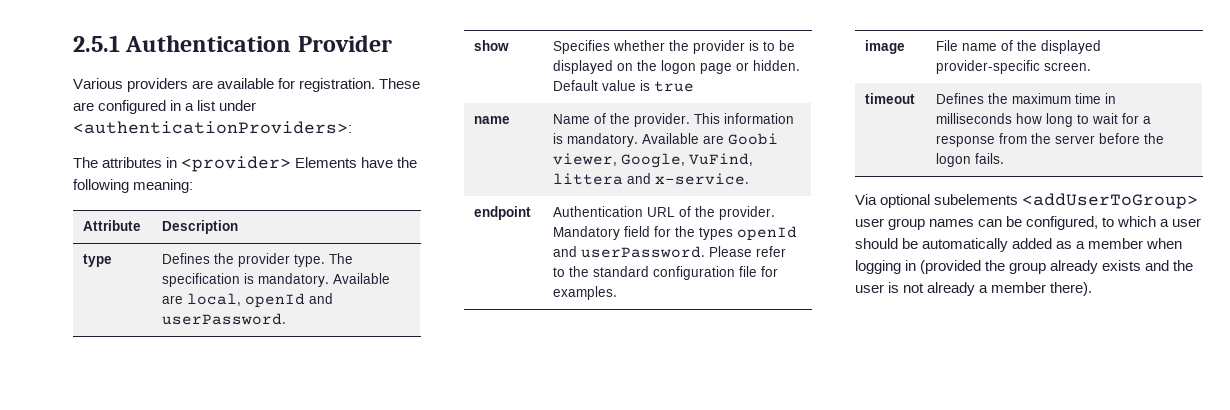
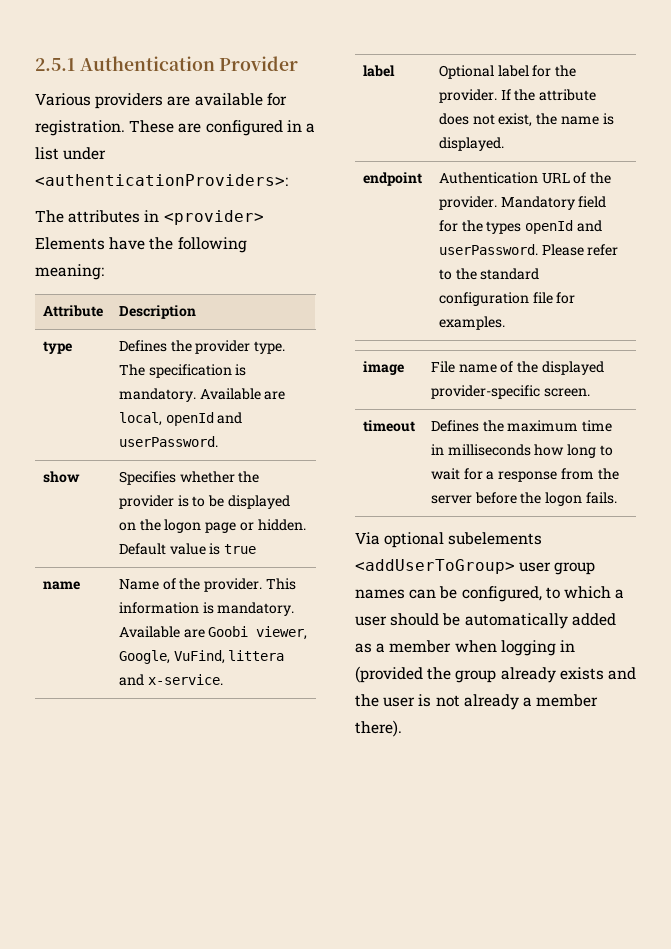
(750, 179) none -> [362,65,395,77] [438,65,577,79] [438,89,597,103] [438,113,614,127] [438,137,504,151] // label | Optional label for the provider. If the attribute does not exist, the name is displayed.

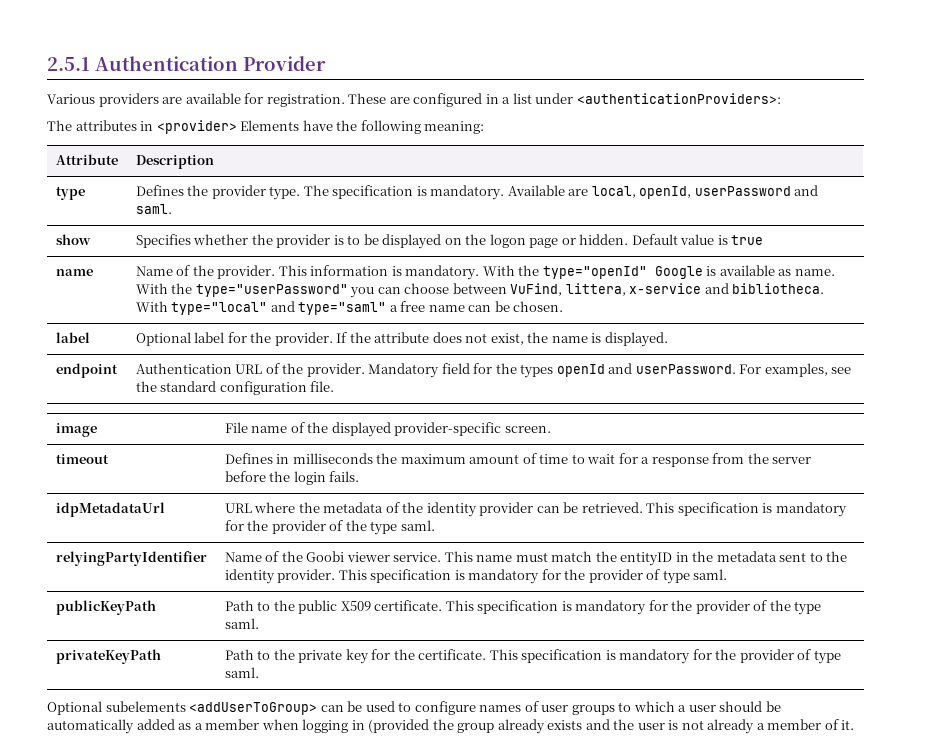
[165,412,243,426] [118,436,218,447] openId and userPassword. -> [639,185,819,199] [135,204,172,214] openId, userPassword and saml.
[118,626,308,640] [118,650,285,664] [118,674,223,686] Available are Goobi viewer, Google, VuFind, littera and x-service. -> [482,265,835,279] [135,283,825,298] [135,301,564,315] With the type="openId" Google is available as name. With the type="userPassword" you can choose between VuFind, littera, x-service and bibliotheca. With type="local" and type="saml" a free name can be chosen.
[541,244,619,256] [438,268,540,280] [438,292,576,306] [438,316,505,330] Please refer to the standard configuration file for examples. -> [739,363,852,377] [135,381,335,395] For examples, see the standard configuration file.
[482,420,613,432] [430,444,597,458] the maximum time in milliseconds how long -> [276,453,569,464] in milliseconds the maximum amount of time
[545,492,583,506] logon -> [293,471,326,485] login
[355,532,543,548] [355,559,596,575] [355,586,542,602] // Via optional subelements <addUserToGroup> user group names can be configured, -> [55,502,165,517] [224,502,847,517] [224,520,435,535] [55,551,207,566] [224,551,848,566] [224,569,728,584] [55,600,156,615] [224,600,822,615] [224,618,259,629] [55,649,161,664] [224,649,841,664] [224,667,259,678] [47,701,615,715] // idpMetadataUrl | URL where the metadata of the identity provider can be retrieved. This specification is mandatory for the provider of the type saml. // relyingPartyIdentifier | Name of the Goobi viewer service. This name must match the entityID in the metadata sent to the identity provider. This specification is mandatory for the provider of type saml. // publicKeyPath | Path to the public X509 certificate. This specification is mandatory for the provider of the type saml. // privateKeyPath | Path to the private key for the certificate. This specification is mandatory for the provider of type saml. // Optional subelements <addUserToGroup> can be used to configure names of user groups
[355,720,402,737] there). -> [824,719,855,730] of it.

